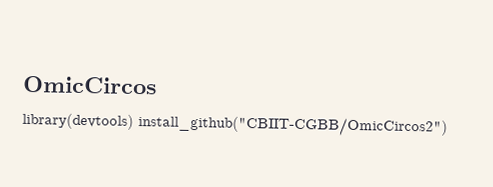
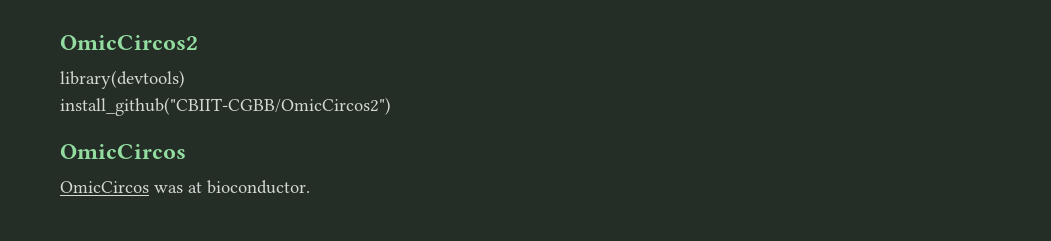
[22,75,157,95] [22,112,448,138] OmicCircos // library(devtools) install_github("CBIIT-CGBB/OmicCircos2") -> [60,35,198,50] [60,70,185,89] [60,97,391,116] [60,144,186,159] [60,180,310,194] OmicCircos2 // library(devtools) // install_github("CBIIT-CGBB/OmicCircos2") // OmicCircos // OmicCircos was at bioconductor.

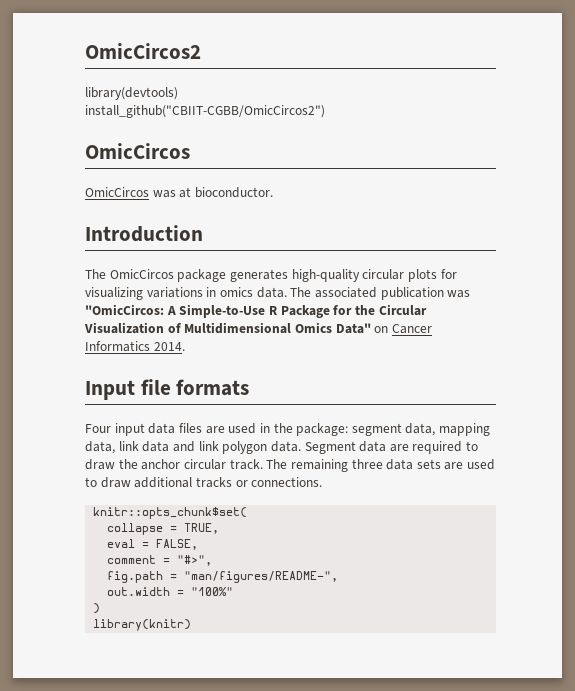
(310, 187) none -> [85,225,203,242] [85,269,457,282] [85,287,471,300] [85,304,427,318] [84,322,432,334] [85,341,185,352] [85,379,250,400] [85,423,491,436] [85,441,479,454] [85,459,496,472] [85,477,323,488] [93,507,248,519] [107,523,220,535] [107,539,199,550] [107,555,213,566] [107,571,339,583] [107,587,234,596] [93,603,101,614] [93,619,192,631] // Introduction // The OmicCircos package generates high-quality circular plots for visualizing variations in omics data. The associated publication was "OmicCircos: A Simple-to-Use R Package for the Circular Visualization of Multidimensional Omics Data" on Cancer Informatics 2014. // Input file formats // Four input data files are used in the package: segment data, mapping data, link data and link polygon data. Segment data are required to draw the anchor circular track. The remaining three data sets are used to draw additional tracks or connections. // knitr::opts_chunk$set( // collapse = TRUE, // eval = FALSE, // comment = "#>", // fig.path = "man/figures/README-", // out.width = "100%" // ) // library(knitr)

